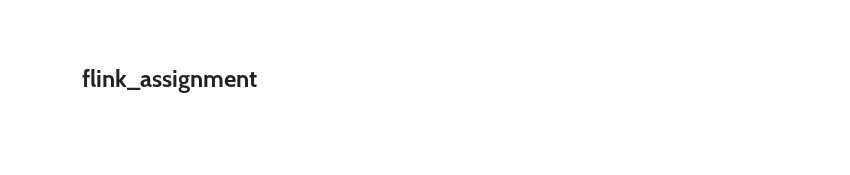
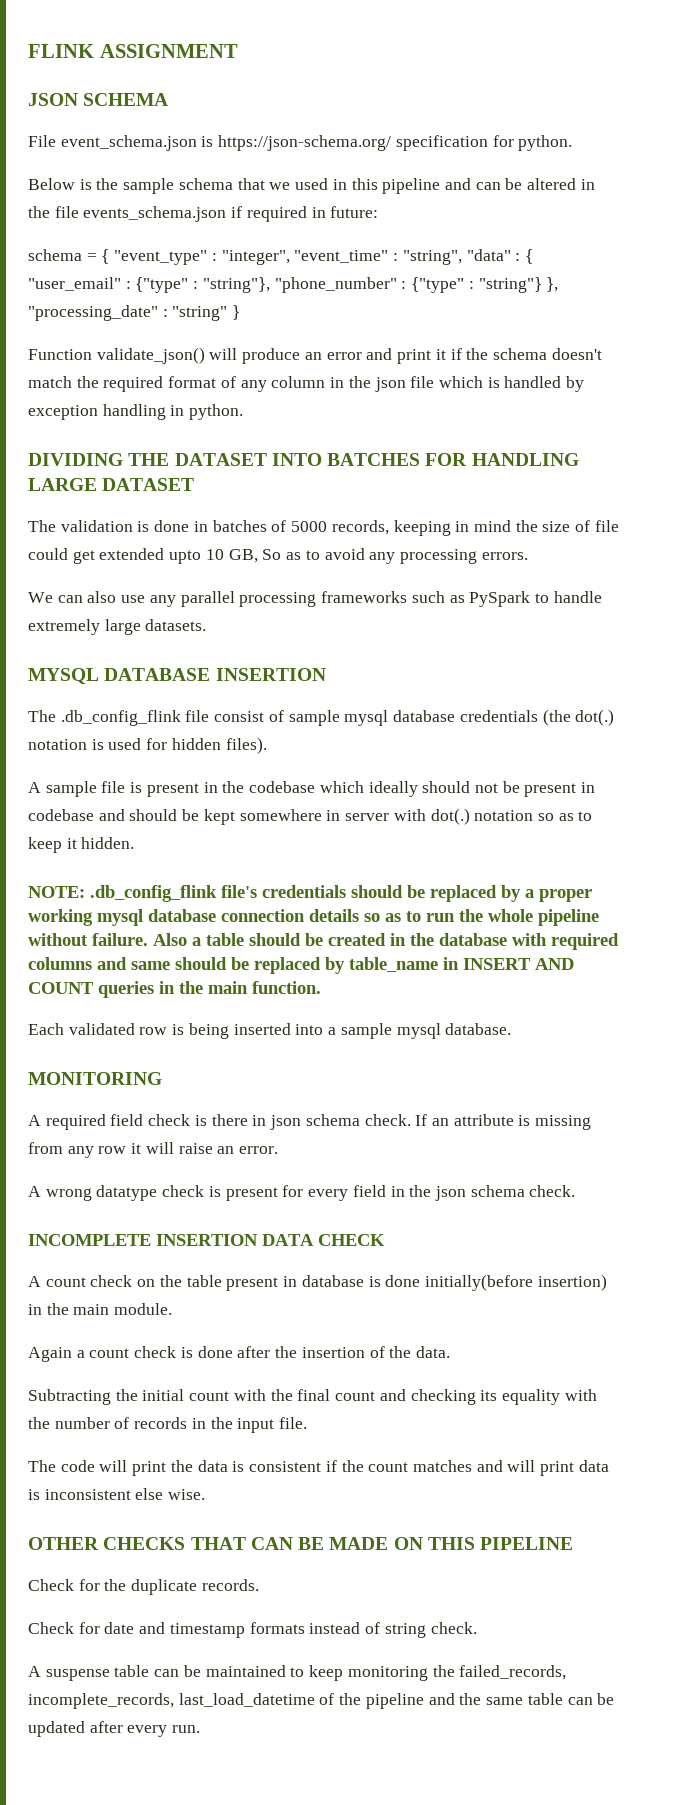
[82,69,257,93] flink_assignment -> [28,44,238,58] [28,93,169,106] [28,135,573,151] [28,178,595,194] [28,206,379,222] [28,249,533,265] [28,277,559,293] [28,305,241,321] [28,347,602,364] [28,376,585,392] [28,404,244,420] [28,453,579,466] [28,478,195,491] [28,520,619,536] [28,548,528,564] [28,591,602,607] [28,619,207,635] [28,668,326,684] [28,709,615,726] [28,737,267,754] [28,781,596,797] [28,808,593,825] [28,837,135,853] [28,885,592,902] [28,909,599,926] [28,933,619,950] [28,957,574,974] [28,981,321,998] [28,1023,512,1039] [28,1072,162,1085] [28,1114,592,1130] [28,1142,279,1158] [28,1185,576,1201] [28,1234,385,1246] [28,1274,607,1291] [28,1303,173,1315] [28,1346,450,1362] [28,1389,597,1405] [28,1417,308,1433] [28,1460,609,1476] [28,1488,206,1500] [28,1537,574,1550] [28,1579,259,1595] [28,1622,477,1638] [28,1665,567,1681] [28,1693,615,1709] [28,1721,201,1737] FLINK ASSIGNMENT // JSON SCHEMA // File event_schema.json is https://json-schema.org/ specification for python. // Below is the sample schema that we used in this pipeline and can be altered in the file events_schema.json if required in future: // schema = { "event_type" : "integer", "event_time" : "string", "data" : { "user_email" : {"type" : "string"}, "phone_number" : {"type" : "string"} }, "processing_date" : "string" } // Function validate_json() will produce an error and print it if the schema doesn't match the required format of any column in the json file which is handled by exception handling in python. // DIVIDING THE DATASET INTO BATCHES FOR HANDLING LARGE DATASET // The validation is done in batches of 5000 records, keeping in mind the size of file could get extended upto 10 GB, So as to avoid any processing errors. // We can also use any parallel processing frameworks such as PySpark to handle extremely large datasets. // MYSQL DATABASE INSERTION // The .db_config_flink file consist of sample mysql database credentials (the dot(.) notation is used for hidden files). // A sample file is present in the codebase which ideally should not be present in codebase and should be kept somewhere in server with dot(.) notation so as to keep it hidden. // NOTE: .db_config_flink file's credentials should be replaced by a proper working mysql database connection details so as to run the whole pipeline without failure. Also a table should be created in the database with required columns and same should be replaced by table_name in INSERT AND COUNT queries in the main function. // Each validated row is being inserted into a sample mysql database. // MONITORING // A required field check is there in json schema check. If an attribute is missing from any row it will raise an error. // A wrong datatype check is present for every field in the json schema check. // INCOMPLETE INSERTION DATA CHECK // A count check on the table present in database is done initially(before insertion) in the main module. // Again a count check is done after the insertion of the data. // Subtracting the initial count with the final count and checking its equality with the number of records in the input file. // The code will print the data is consistent if the count matches and will print data is inconsistent else wise. // OTHER CHECKS THAT CAN BE MADE ON THIS PIPELINE // Check for the duplicate records. // Check for date and timestamp formats instead of string check. // A suspense table can be maintained to keep monitoring the failed_records, incomplete_records, last_load_datetime of the pipeline and the same table can be updated after every run.

